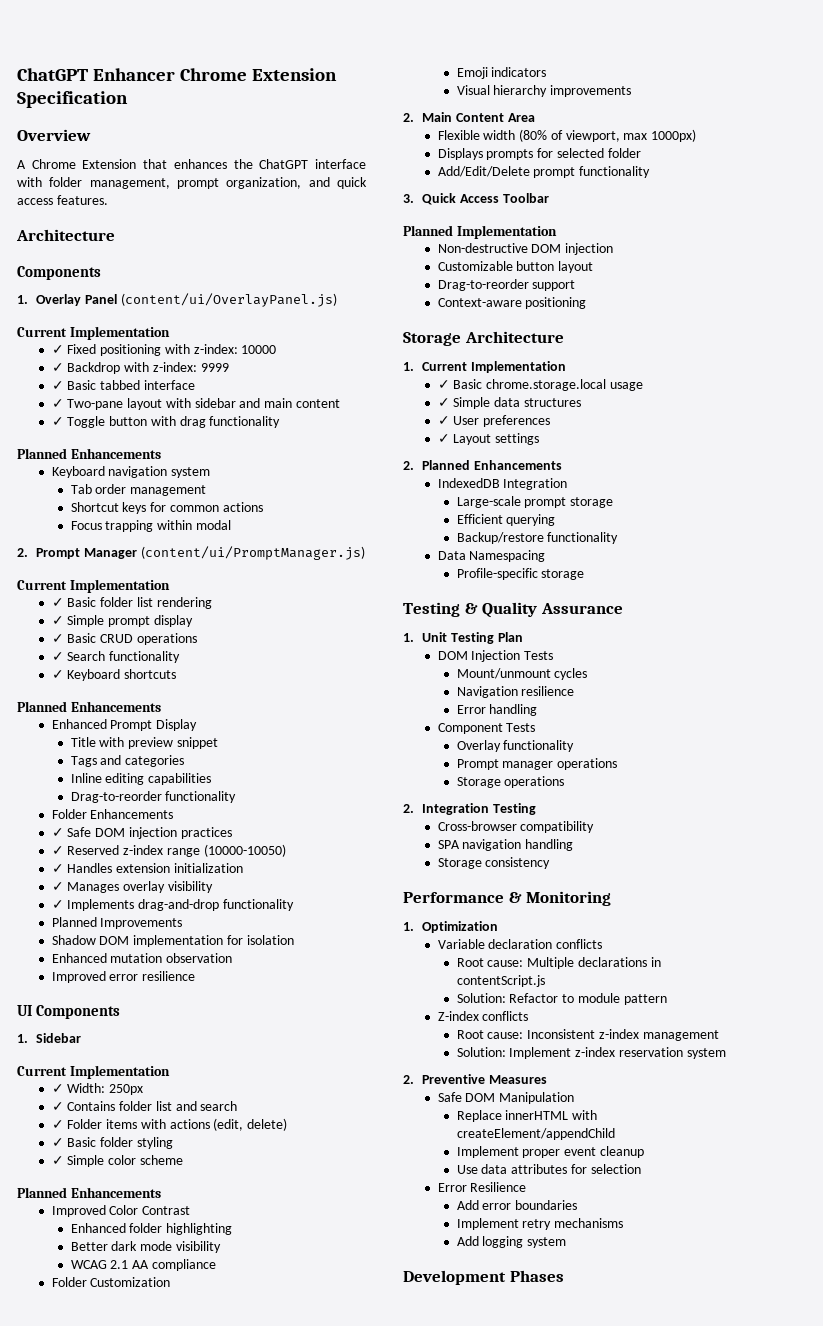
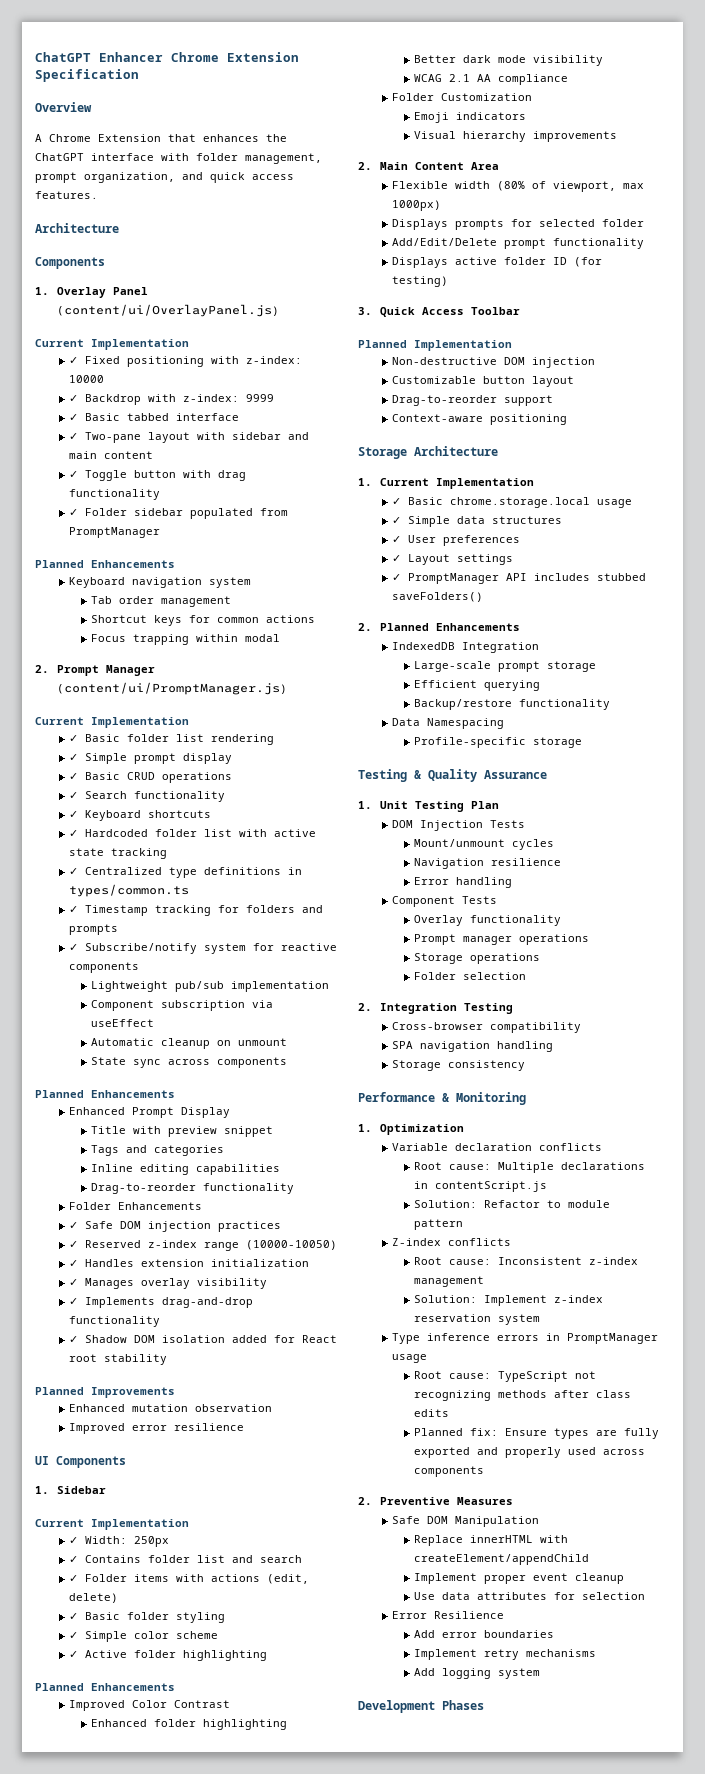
(281, 422) none -> [68,508,288,519] [68,527,160,538] // ✓ Folder sidebar populated from PromptManager
(177, 674) none -> [68,829,316,837] [68,848,167,859] [68,867,302,878] [68,884,189,897] [68,905,323,916] [68,924,118,935] [68,943,337,954] [68,962,139,973] [90,981,329,992] [90,1000,273,1011] [90,1019,154,1027] [90,1038,287,1049] [90,1057,287,1068] // ✓ Hardcoded folder list with active state tracking // ✓ Centralized type definitions in types/common.ts // ✓ Timestamp tracking for folders and prompts // ✓ Subscribe/notify system for reactive components // Lightweight pub/sub implementation // Component subscription via useEffect // Automatic cleanup on unmount // State sync across components
[51,917,183,929] [51,935,294,947] Planned Improvements // Shadow DOM implementation for isolation -> [68,1335,337,1343] [68,1354,167,1365] [35,1387,175,1398] ✓ Shadow DOM isolation added for React root stability // Planned Improvements
(183, 1160) none -> [68,1650,267,1661] // ✓ Active folder highlighting
(651, 172) none -> [391,257,602,268] [391,276,448,287] // Displays active folder ID (for testing)
(540, 439) none -> [391,573,646,584] [391,592,483,602] // ✓ PromptManager API includes stubbed saveFolders()
(565, 782) none -> [413,972,526,980] // Folder selection
(726, 1053) none -> [391,1333,658,1344] [391,1354,427,1363] [413,1371,596,1382] [413,1390,631,1401] [413,1409,449,1417] [413,1428,659,1439] [413,1447,645,1458] [413,1466,484,1477] // Type inference errors in PromptManager usage // Root cause: TypeScript not recognizing methods after class edits // Planned fix: Ensure types are fully exported and properly used across components

